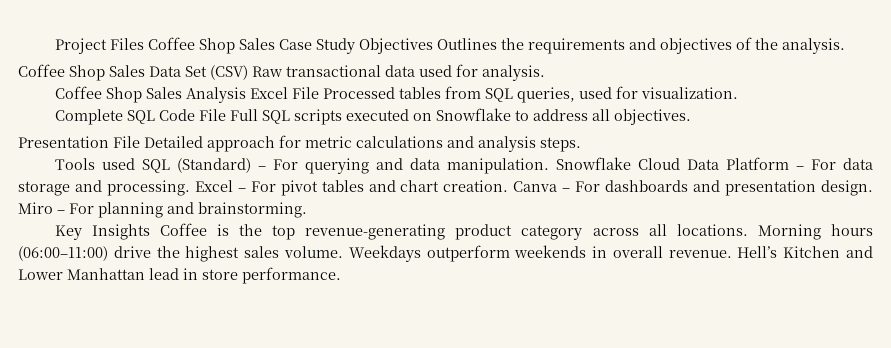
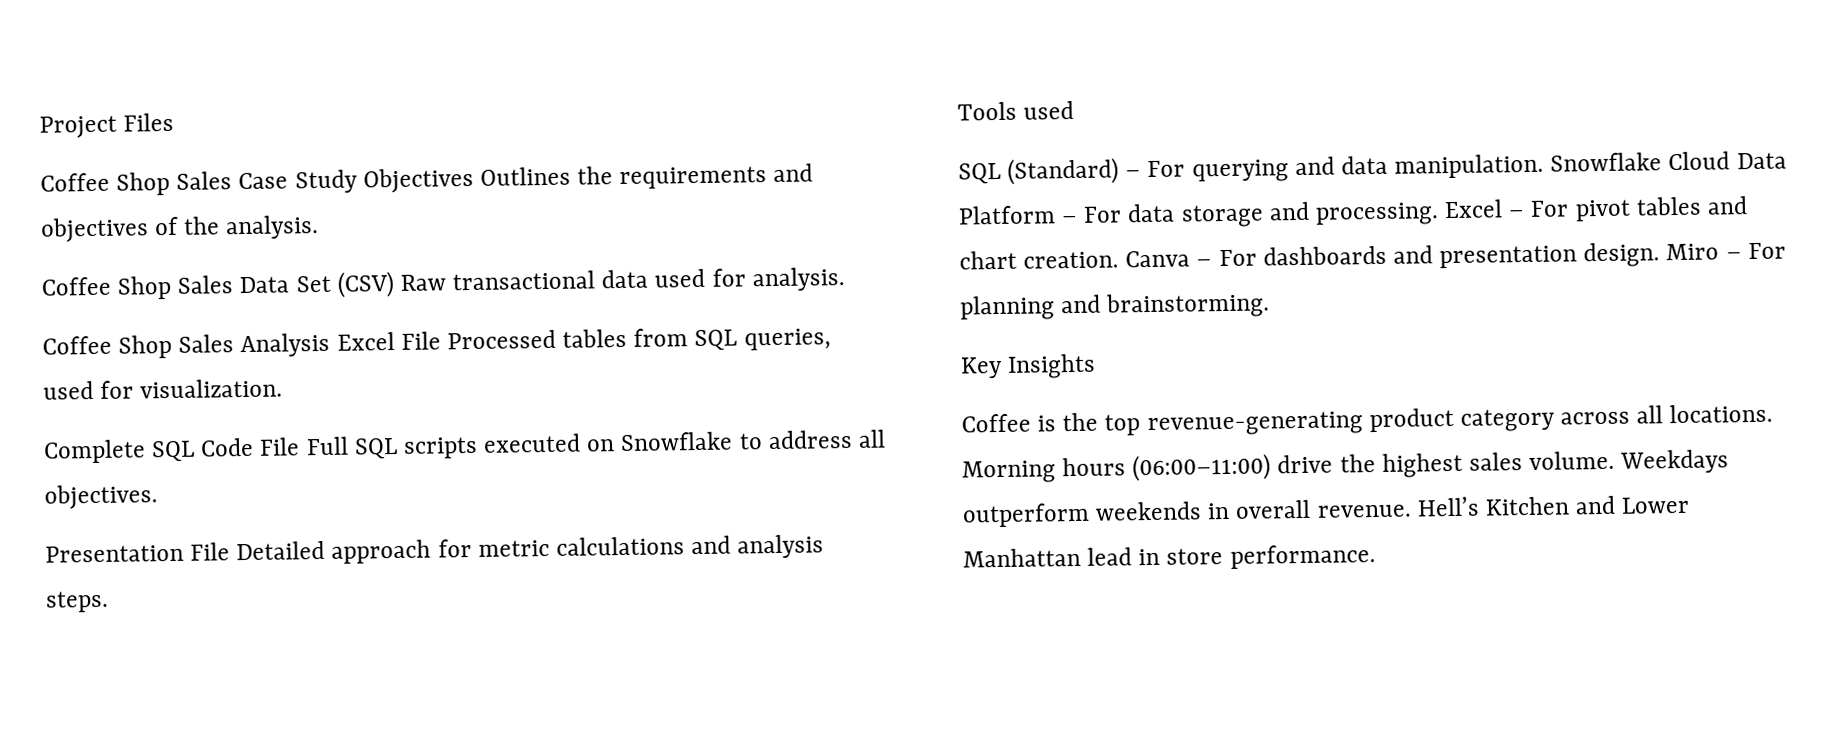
(144, 44) none -> (175, 122) //
(135, 164) none -> (1075, 110) //
(150, 232) none -> (1097, 366) //

